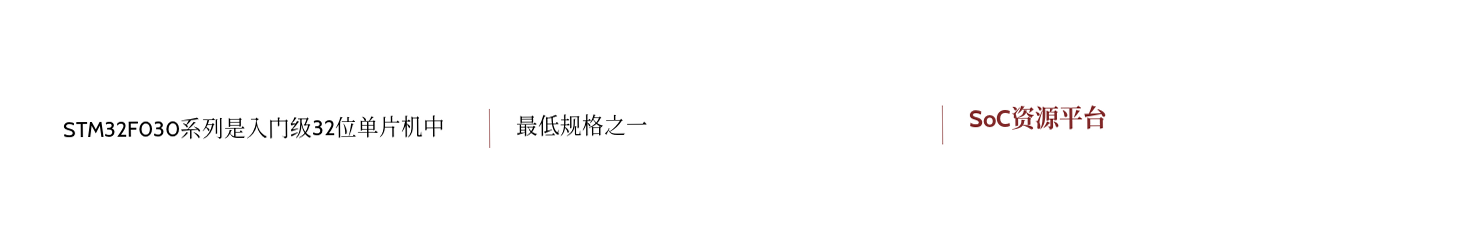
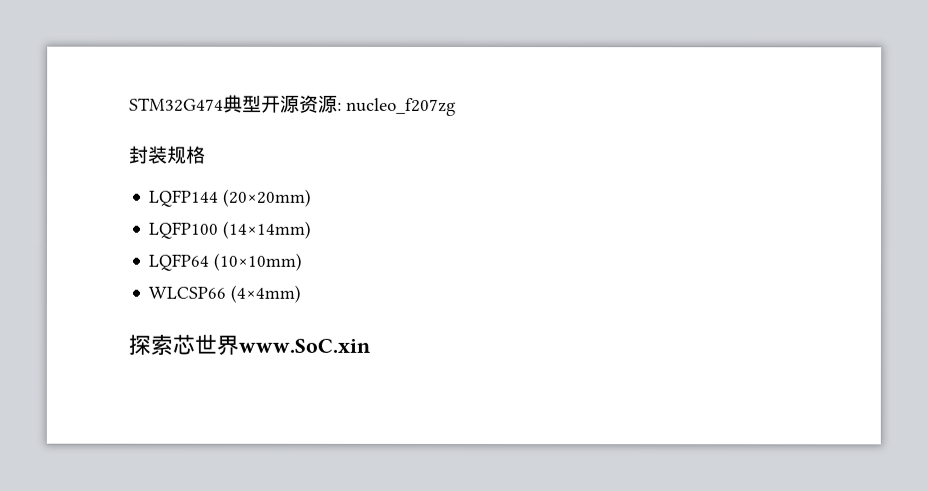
[62,113,649,140] [968,105,1109,132] STM32F030系列是入门级32位单片机中最低规格之一 // SoC资源平台 -> [129,94,456,116] [129,145,206,164] [149,188,313,207] [149,220,313,239] [148,252,303,271] [148,284,302,303] [128,334,371,356] STM32G474典型开源资源: nucleo_f207zg // 封装规格 // LQFP144 (20×20mm) // LQFP100 (14×14mm) // LQFP64 (10×10mm) // WLCSP66 (4×4mm) // 探索芯世界www.SoC.xin

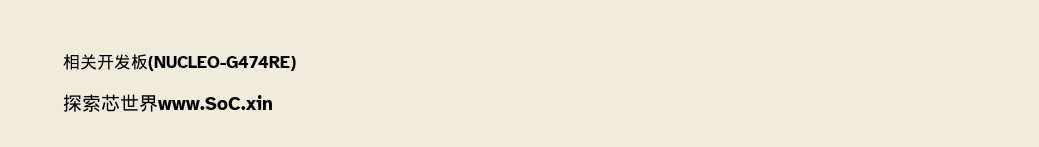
[129,94,456,116] [129,145,206,164] [149,188,313,207] [149,220,313,239] [148,252,303,271] [148,284,302,303] STM32G474典型开源资源: nucleo_f207zg // 封装规格 // LQFP144 (20×20mm) // LQFP100 (14×14mm) // LQFP64 (10×10mm) // WLCSP66 (4×4mm) -> [63,54,296,71] 相关开发板(NUCLEO-G474RE)

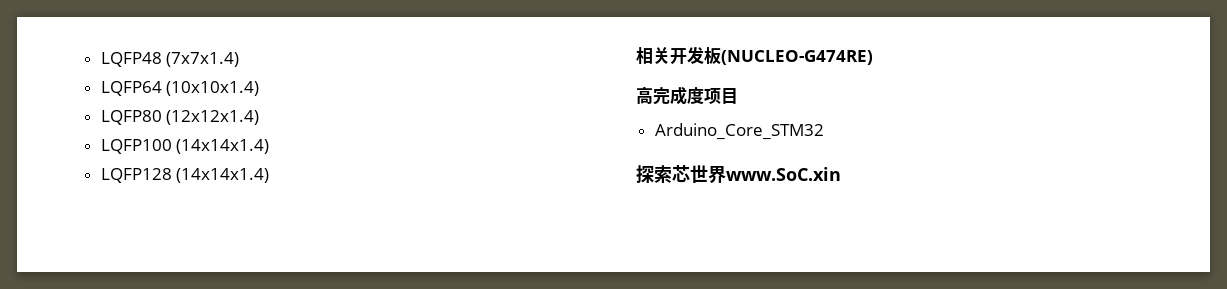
(63, 62) none -> [100,52,240,67] [100,81,260,96] [100,110,260,125] [100,139,270,154] [100,168,270,183] LQFP48 (7x7x1.4) // LQFP64 (10x10x1.4) // LQFP80 (12x12x1.4) // LQFP100 (14x14x1.4) // LQFP128 (14x14x1.4) //
(296, 63) none -> [636,86,738,105] [654,123,824,140] // 高完成度项目 // Arduino_Core_STM32

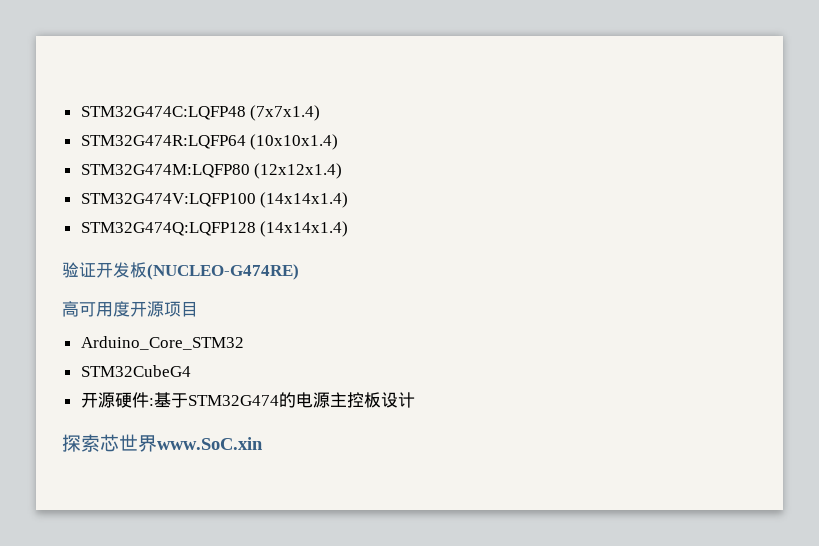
[100,52,162,67] LQFP48 -> [80,106,246,120] STM32G474C:LQFP48
[100,81,162,96] LQFP64 -> [80,135,246,149] STM32G474R:LQFP64
[100,110,162,125] LQFP80 -> [80,164,250,178] STM32G474M:LQFP80
[100,139,270,154] [100,168,270,183] [636,47,670,64] LQFP100 (14x14x1.4) // LQFP128 (14x14x1.4) // 相关 -> [80,192,349,208] [80,221,349,237] [62,262,96,278] STM32G474V:LQFP100 (14x14x1.4) // STM32G474Q:LQFP128 (14x14x1.4) // 验证
[653,86,704,105] 完成度 -> [79,301,164,317] 可用度开源
(824, 131) none -> [80,365,191,377] [80,392,415,408] // STM32CubeG4 // 开源硬件:基于STM32G474的电源主控板设计

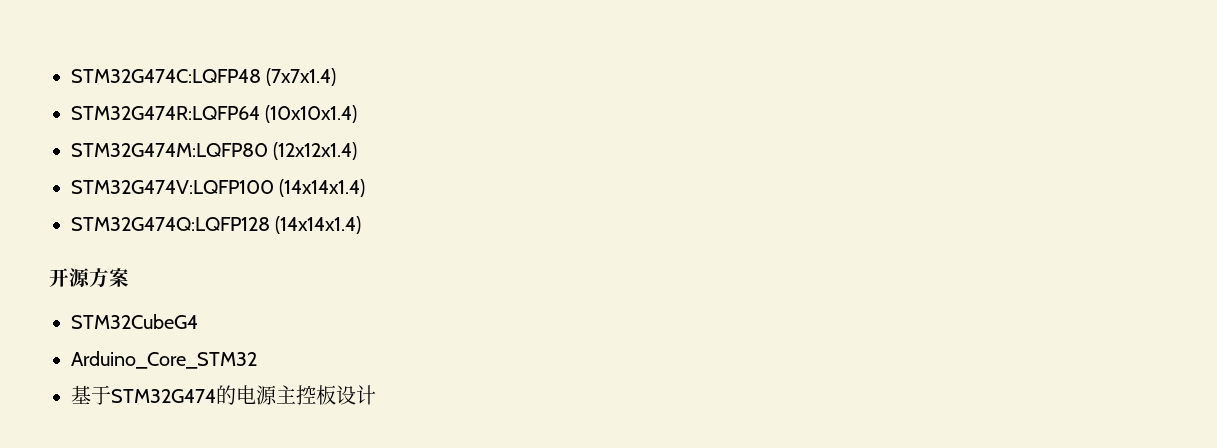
[62,262,299,280] [62,301,198,317] [80,336,244,350] [80,365,191,377] [80,392,154,408] 验证开发板(NUCLEO-G474RE) // 高可用度开源项目 // Arduino_Core_STM32 // STM32CubeG4 // 开源硬件: -> [49,268,129,288] [71,314,198,329] [71,351,257,369] 开源方案 // STM32CubeG4 // Arduino_Core_STM32 //
[62,434,263,452] // 探索芯世界www.SoC.xin -> (376, 395) none

